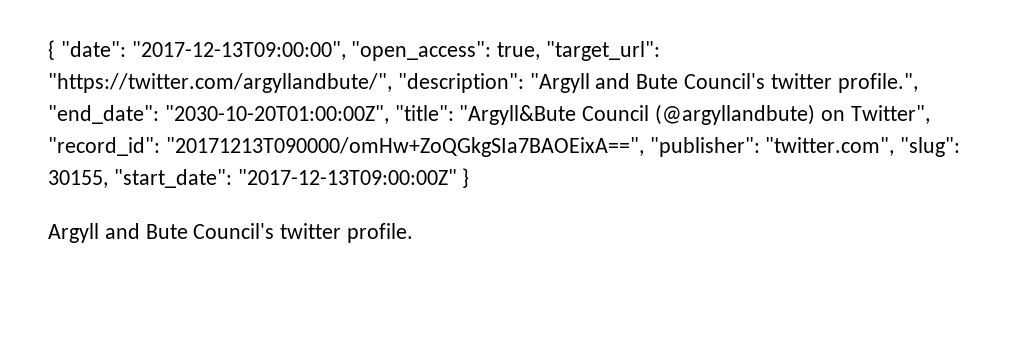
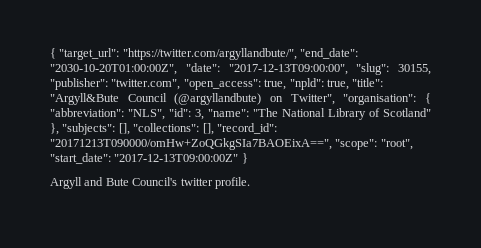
[48,40,661,61] [48,73,918,93] [48,105,389,124] { "date": "2017-12-13T09:00:00", "open_access": true, "target_url": "https://twitter.com/argyllandbute/", "description": "Argyll and Bute Council's twitter profile.", "end_date": "2030-10-20T01:00:00Z", -> [50,48,359,60] [50,63,431,75] [50,78,349,90] { "target_url": "https://twitter.com/argyllandbute/", "end_date": "2030-10-20T01:00:00Z", "date": "2017-12-13T09:00:00", "slug": 30155, "publisher": "twitter.com", "open_access": true, "npld": true,
[48,137,961,157] [48,170,108,188] "record_id": "20171213T090000/omHw+ZoQGkgSIa7BAOEixA==", "publisher": "twitter.com", "slug": 30155, -> [343,93,431,105] [50,108,431,120] [50,123,277,135] [50,138,413,150] "organisation": { "abbreviation": "NLS", "id": 3, "name": "The National Library of Scotland" }, "subjects": [], "collections": [], "record_id": "20171213T090000/omHw+ZoQGkgSIa7BAOEixA==", "scope": "root",

